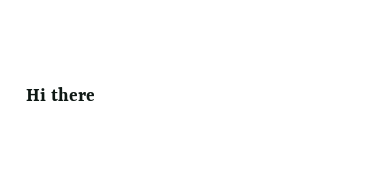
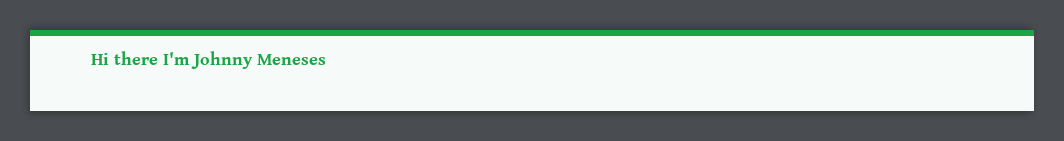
(96, 94) none -> [163,51,326,69] I'm Johnny Meneses

